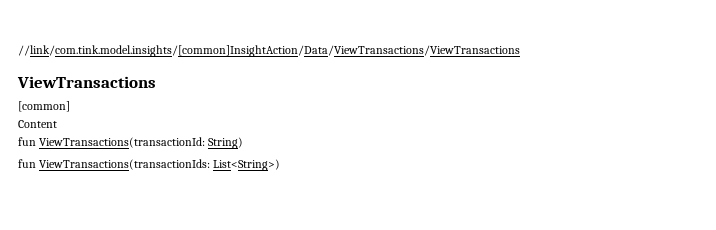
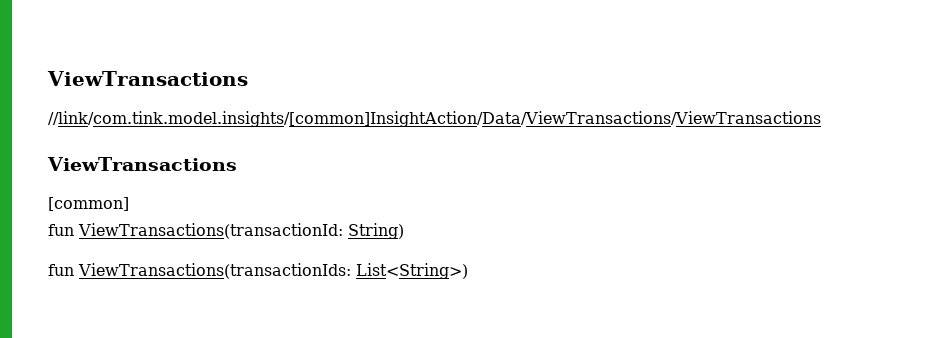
(18, 51) none -> [47,71,248,86] ViewTransactions //
[18,120,57,128] // Content -> (129, 204) none

